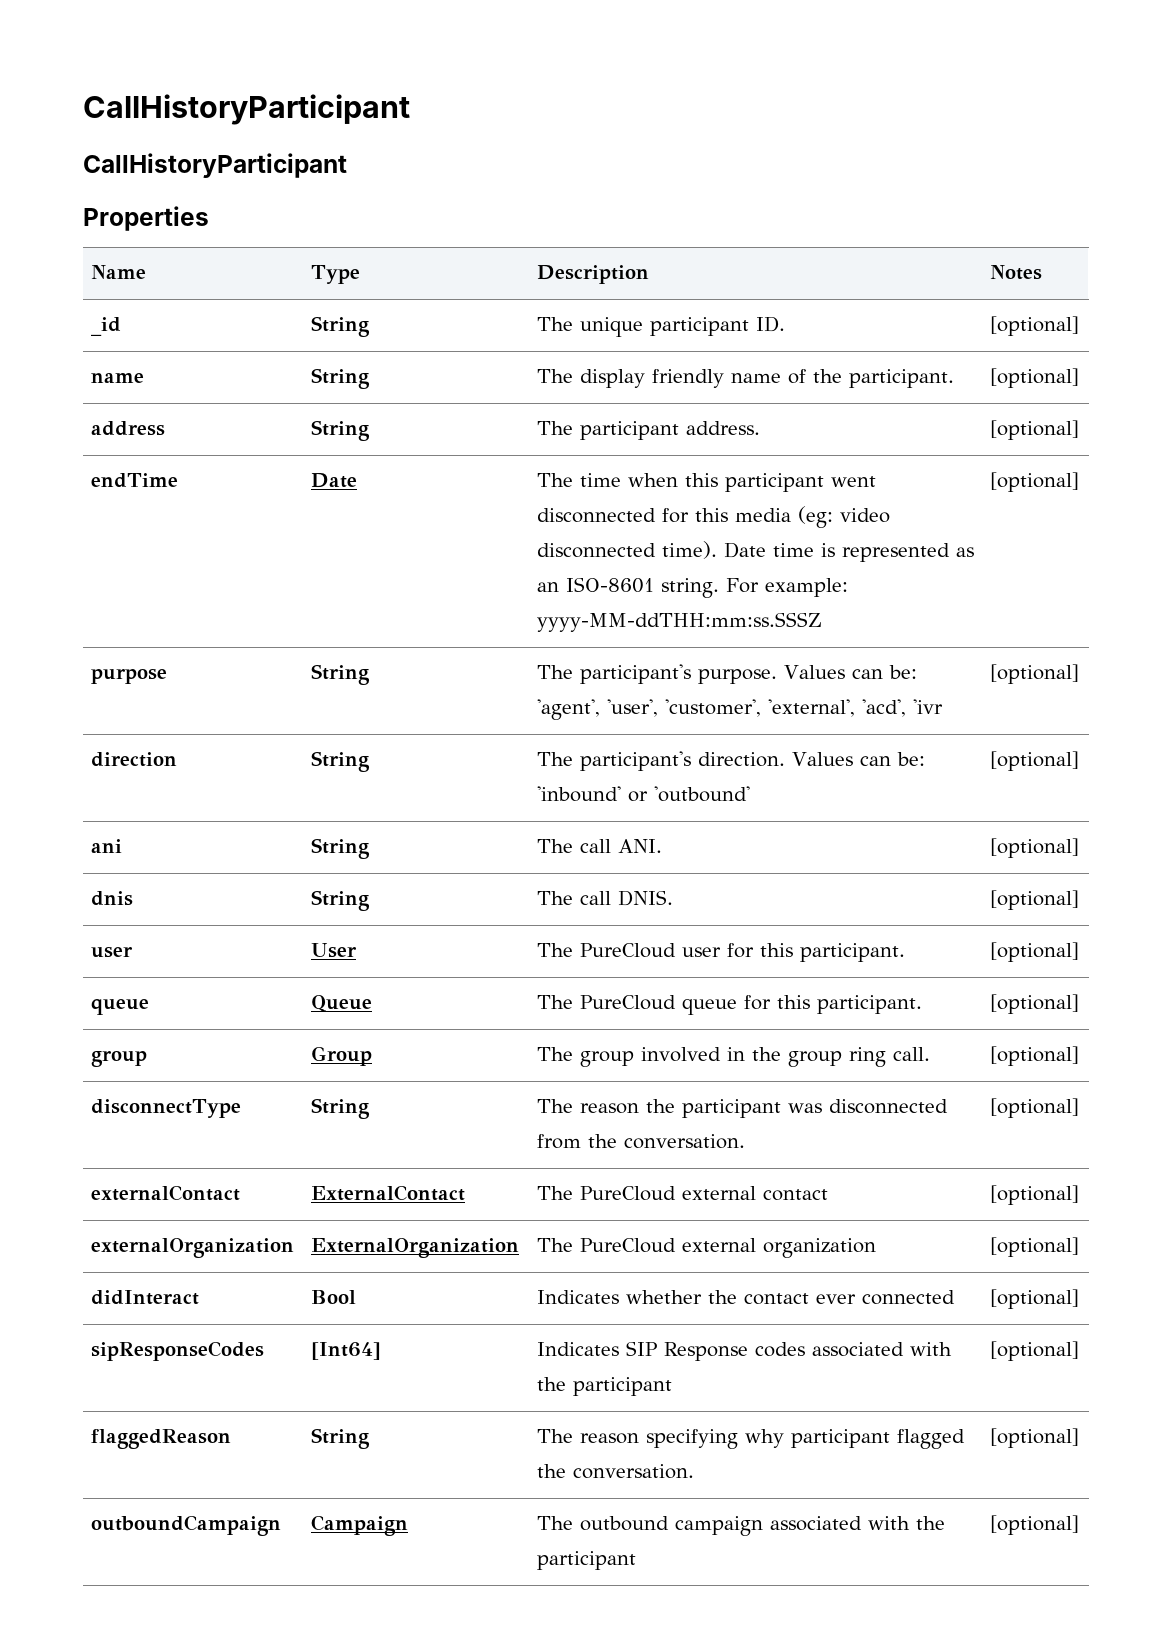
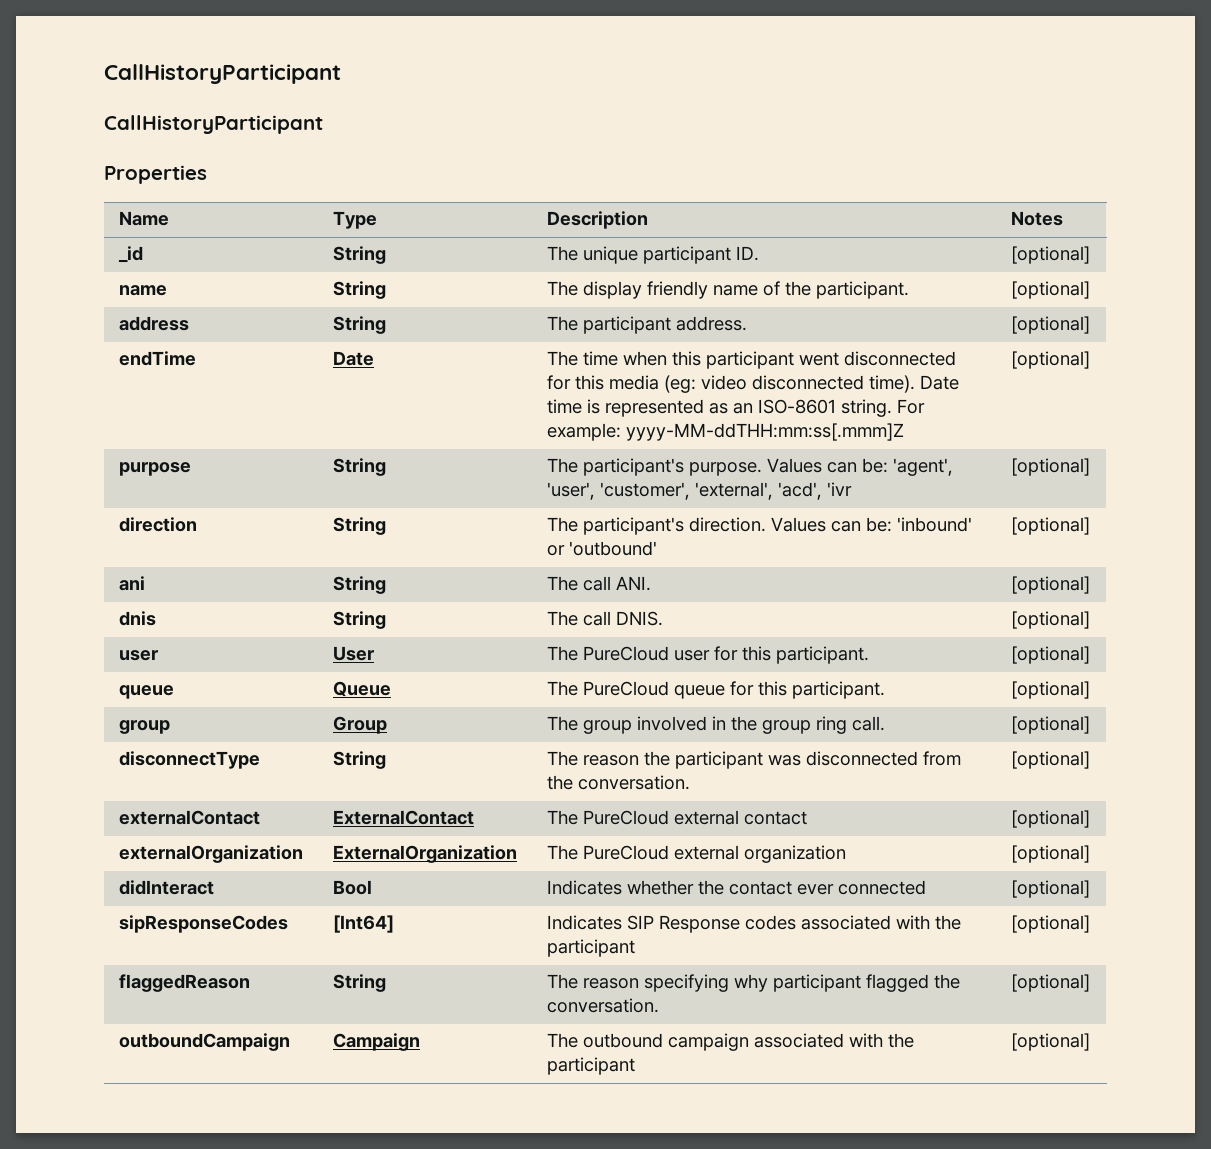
[537,612,822,632] yyyy-MM-ddTHH:mm:ss.SSSZ -> [625,423,904,441] yyyy-MM-ddTHH:mm:ss[.mmm]Z

